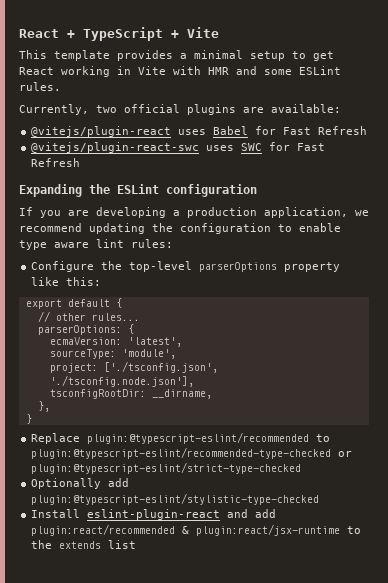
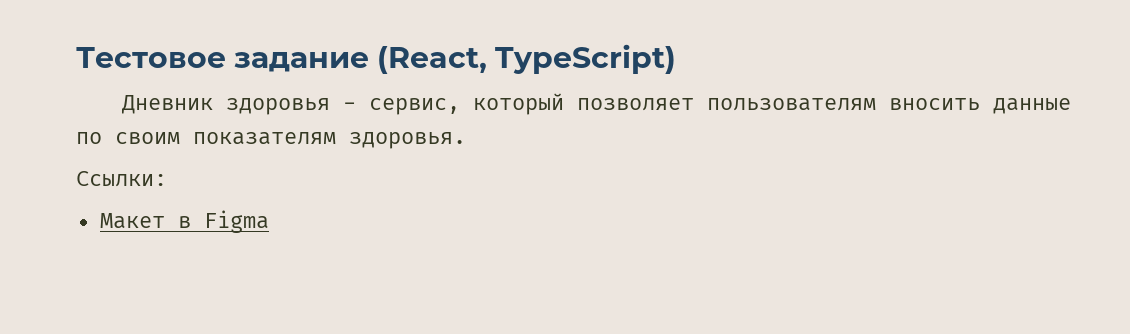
[19,27,219,41] [19,50,334,61] [19,66,341,77] [19,82,61,91] [19,104,341,115] [31,126,368,137] [31,142,326,153] [31,158,81,167] [19,184,257,197] [19,207,369,218] [19,223,341,234] [19,239,173,250] [31,261,341,272] [31,277,102,286] [25,298,122,309] [37,311,140,322] [37,324,134,335] [49,337,182,347] [49,349,176,359] [49,361,218,373] [49,375,194,387] [49,389,212,399] [37,401,50,412] [25,414,32,424] [31,432,331,444] [31,447,353,459] [31,462,302,474] [31,478,130,489] [31,493,320,505] [31,509,277,520] [31,524,362,536] [31,540,137,549] React + TypeScript + Vite // This template provides a minimal setup to get React working in Vite with HMR and some ESLint rules. // Currently, two official plugins are available: // @vitejs/plugin-react uses Babel for Fast Refresh // @vitejs/plugin-react-swc uses SWC for Fast Refresh // Expanding the ESLint configuration // If you are developing a production application, we recommend updating the configuration to enable type aware lint rules: // Configure the top-level parserOptions property like this: // export default { // // other rules... // parserOptions: { // ecmaVersion: 'latest', // sourceType: 'module', // project: ['./tsconfig.json', './tsconfig.node.json'], // tsconfigRootDir: __dirname, // }, // } // Replace plugin:@typescript-eslint/recommended to plugin:@typescript-eslint/recommended-type-checked or plugin:@typescript-eslint/strict-type-checked // Optionally add plugin:@typescript-eslint/stylistic-type-checked // Install eslint-plugin-react and add plugin:react/recommended & plugin:react/jsx-runtime to the extends list -> [76,44,677,74] [121,93,1071,115] [76,132,466,149] [76,171,167,187] [99,210,269,233] Тестовое задание (React, TypeScript) // Дневник здоровья - сервис, который позволяет пользователям вносить данные по своим показателям здоровья. // Ссылки: // Макет в Figma

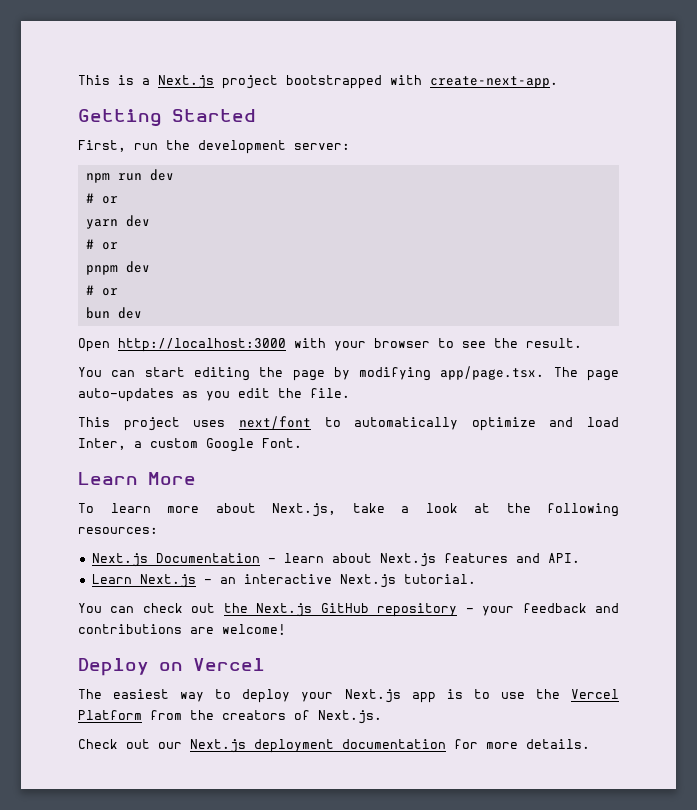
[76,44,677,74] [121,93,1071,115] [76,132,466,149] [76,171,167,187] [99,210,269,233] Тестовое задание (React, TypeScript) // Дневник здоровья - сервис, который позволяет пользователям вносить данные по своим показателям здоровья. // Ссылки: // Макет в Figma -> [78,75,558,89] [78,109,256,127] [78,140,350,154] [85,169,174,183] [85,193,118,204] [85,215,150,229] [85,239,118,250] [85,261,150,275] [85,285,118,296] [85,307,142,319] [78,338,582,352] [78,366,619,381] [78,388,350,402] [78,416,619,431] [78,438,302,452] [78,472,196,485] [78,503,619,517] [78,527,158,534] [91,553,580,567] [91,574,476,588] [78,603,619,617] [78,624,286,635] [78,658,265,676] [78,689,619,703] [78,710,382,724] [78,739,590,753] This is a Next.js project bootstrapped with create-next-app. // Getting Started // First, run the development server: // npm run dev // # or // yarn dev // # or // pnpm dev // # or // bun dev // Open http://localhost:3000 with your browser to see the result. // You can start editing the page by modifying app/page.tsx. The page auto-updates as you edit the file. // This project uses next/font to automatically optimize and load Inter, a custom Google Font. // Learn More // To learn more about Next.js, take a look at the following resources: // Next.js Documentation - learn about Next.js features and API. // Learn Next.js - an interactive Next.js tutorial. // You can check out the Next.js GitHub repository - your feedback and contributions are welcome! // Deploy on Vercel // The easiest way to deploy your Next.js app is to use the Vercel Platform from the creators of Next.js. // Check out our Next.js deployment documentation for more details.

